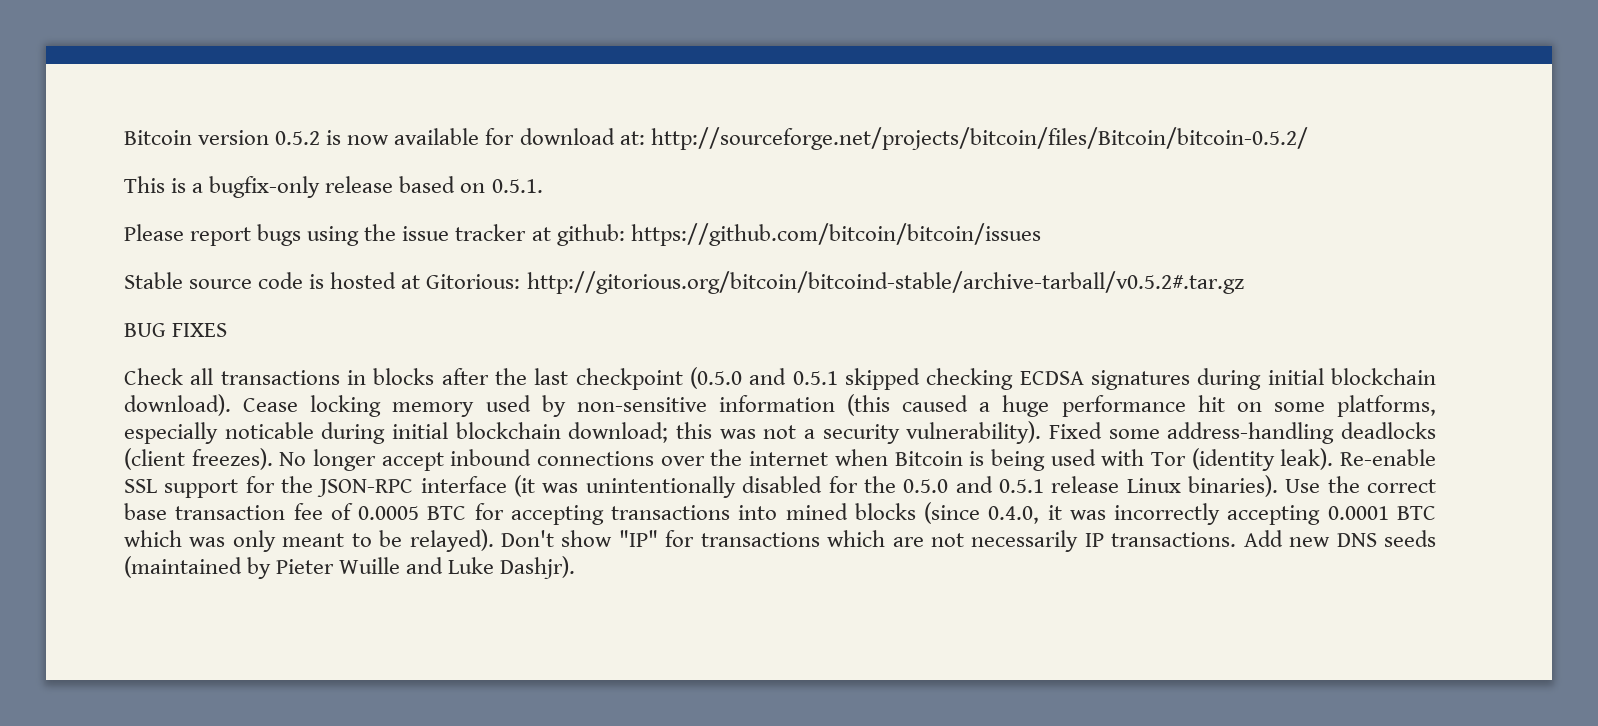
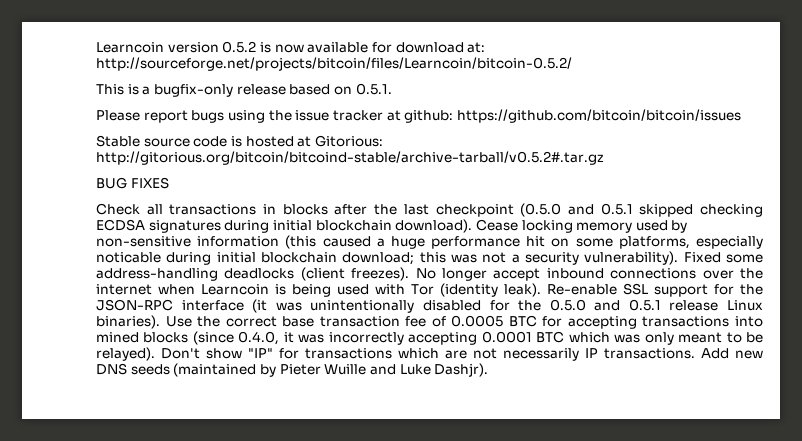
[124,130,192,145] Bitcoin -> [96,42,164,53] Learncoin
[650,127,1308,150] http://sourceforge.net/projects/bitcoin/files/Bitcoin/bitcoin-0.5.2/ -> [96,57,572,71] http://sourceforge.net/projects/bitcoin/files/Learncoin/bitcoin-0.5.2/
[894,451,963,466] Bitcoin -> [201,284,269,295] Learncoin

